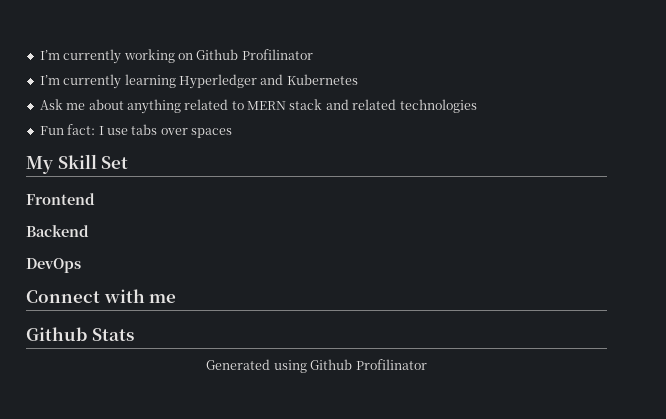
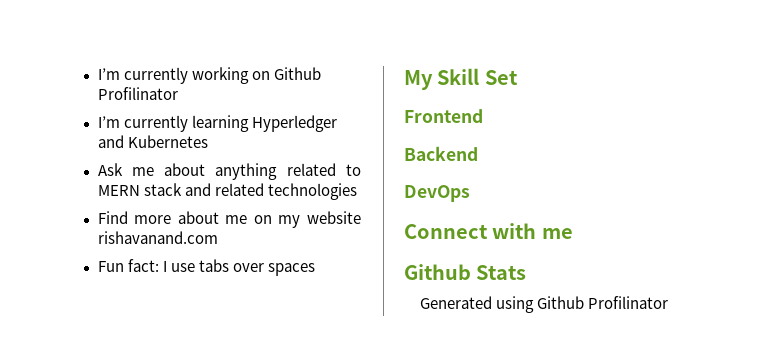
(477, 106) none -> [97,211,362,228] [97,231,218,244] // Find more about me on my website rishavanand.com

